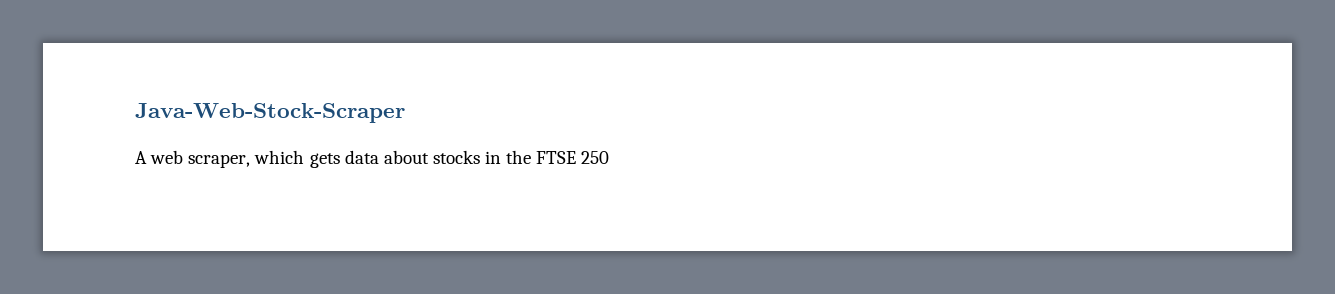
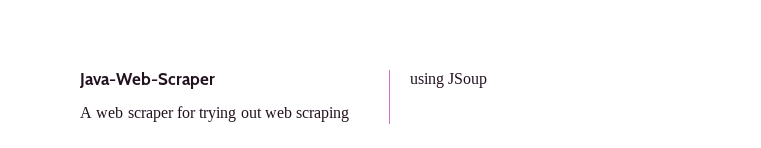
[135,103,405,123] Java-Web-Stock-Scraper -> [79,72,215,89] Java-Web-Scraper
[188,150,610,168] scraper, which gets data about stocks in the FTSE 250 -> [127,106,350,122] [410,73,488,88] scraper for trying out web scraping using JSoup

